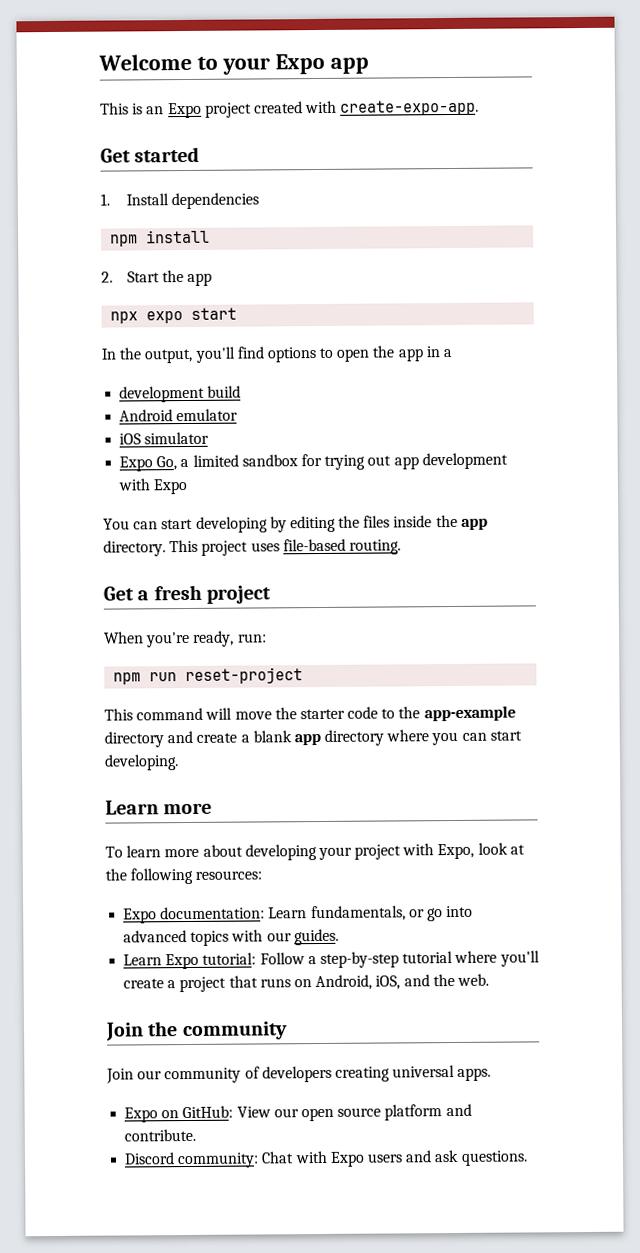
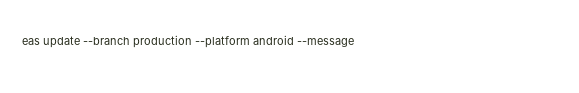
[98,53,369,75] [100,99,480,119] [100,146,200,163] [100,192,260,210] [110,229,211,247] [101,270,213,286] [110,307,238,324] [101,345,453,364] [119,385,242,403] [119,408,239,422] [119,431,210,445] [119,452,508,472] [118,478,189,495] [103,514,488,533] [103,538,401,557] [103,584,271,604] [104,630,267,648] [113,667,304,685] [104,705,516,722] [104,729,522,748] [104,754,179,771] [105,800,213,815] [105,842,525,861] [105,867,263,885] [123,905,474,924] [123,928,339,946] [123,950,540,970] [123,973,489,993] [105,1021,288,1041] [106,1064,492,1084] [124,1103,472,1123] [124,1128,197,1142] [124,1149,528,1169] Welcome to your Expo app // This is an Expo project created with create-expo-app. // Get started // 1. Install dependencies // npm install // 2. Start the app // npx expo start // In the output, you'll find options to open the app in a // development build // Android emulator // iOS simulator // Expo Go, a limited sandbox for trying out app development with Expo // You can start developing by editing the files inside the app directory. This project uses file-based routing. // Get a fresh project // When you're ready, run: // npm run reset-project // This command will move the starter code to the app-example directory and create a blank app directory where you can start developing. // Learn more // To learn more about developing your project with Expo, look at the following resources: // Expo documentation: Learn fundamentals, or go into advanced topics with our guides. // Learn Expo tutorial: Follow a step-by-step tutorial where you'll create a project that runs on Android, iOS, and the web. // Join the community // Join our community of developers creating universal apps. // Expo on GitHub: View our open source platform and contribute. // Discord community: Chat with Expo users and ask questions. -> [22,35,354,48] eas update --branch production --platform android --message

